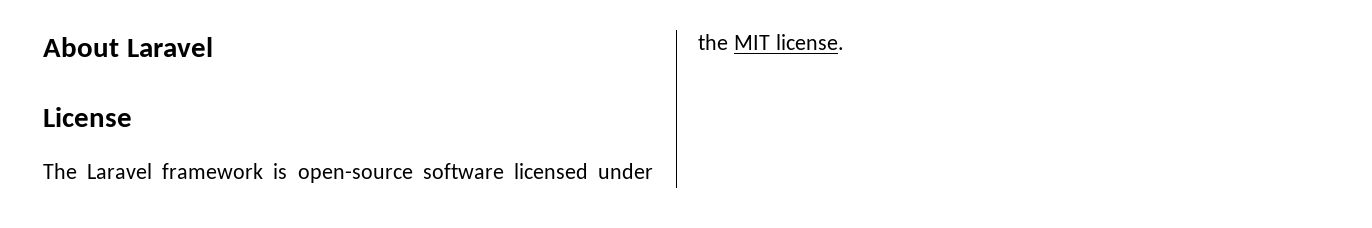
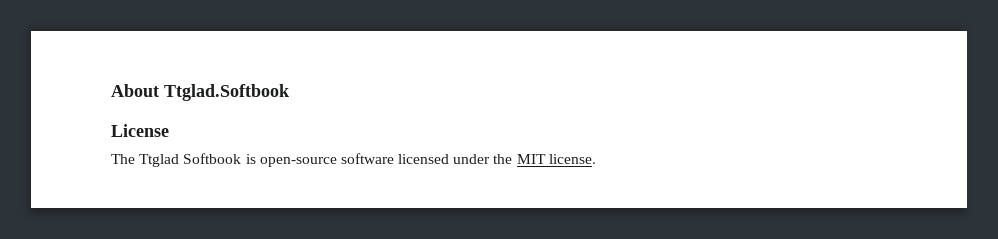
[126,37,213,57] Laravel -> [164,84,289,101] Ttglad.Softbook
[87,163,264,179] Laravel framework -> [139,153,242,167] Ttglad Softbook

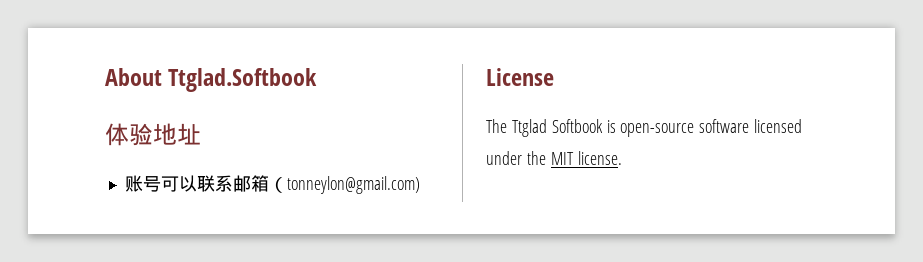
(289, 92) none -> [105,123,201,146] [124,175,420,194] // 体验地址 // 账号可以联系邮箱（tonneylon@gmail.com)

